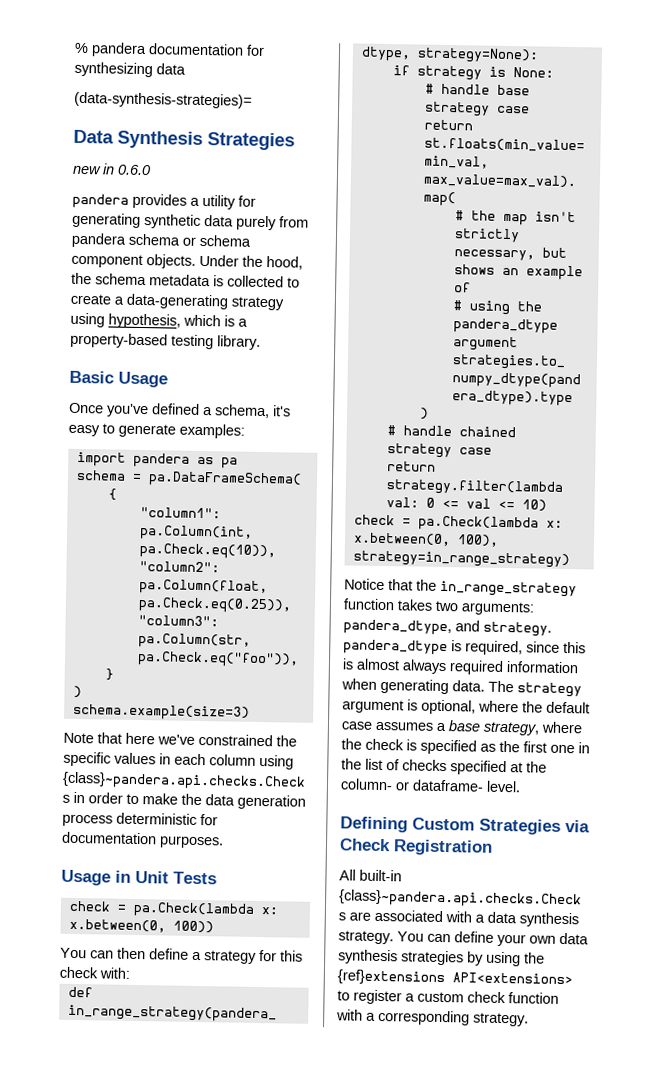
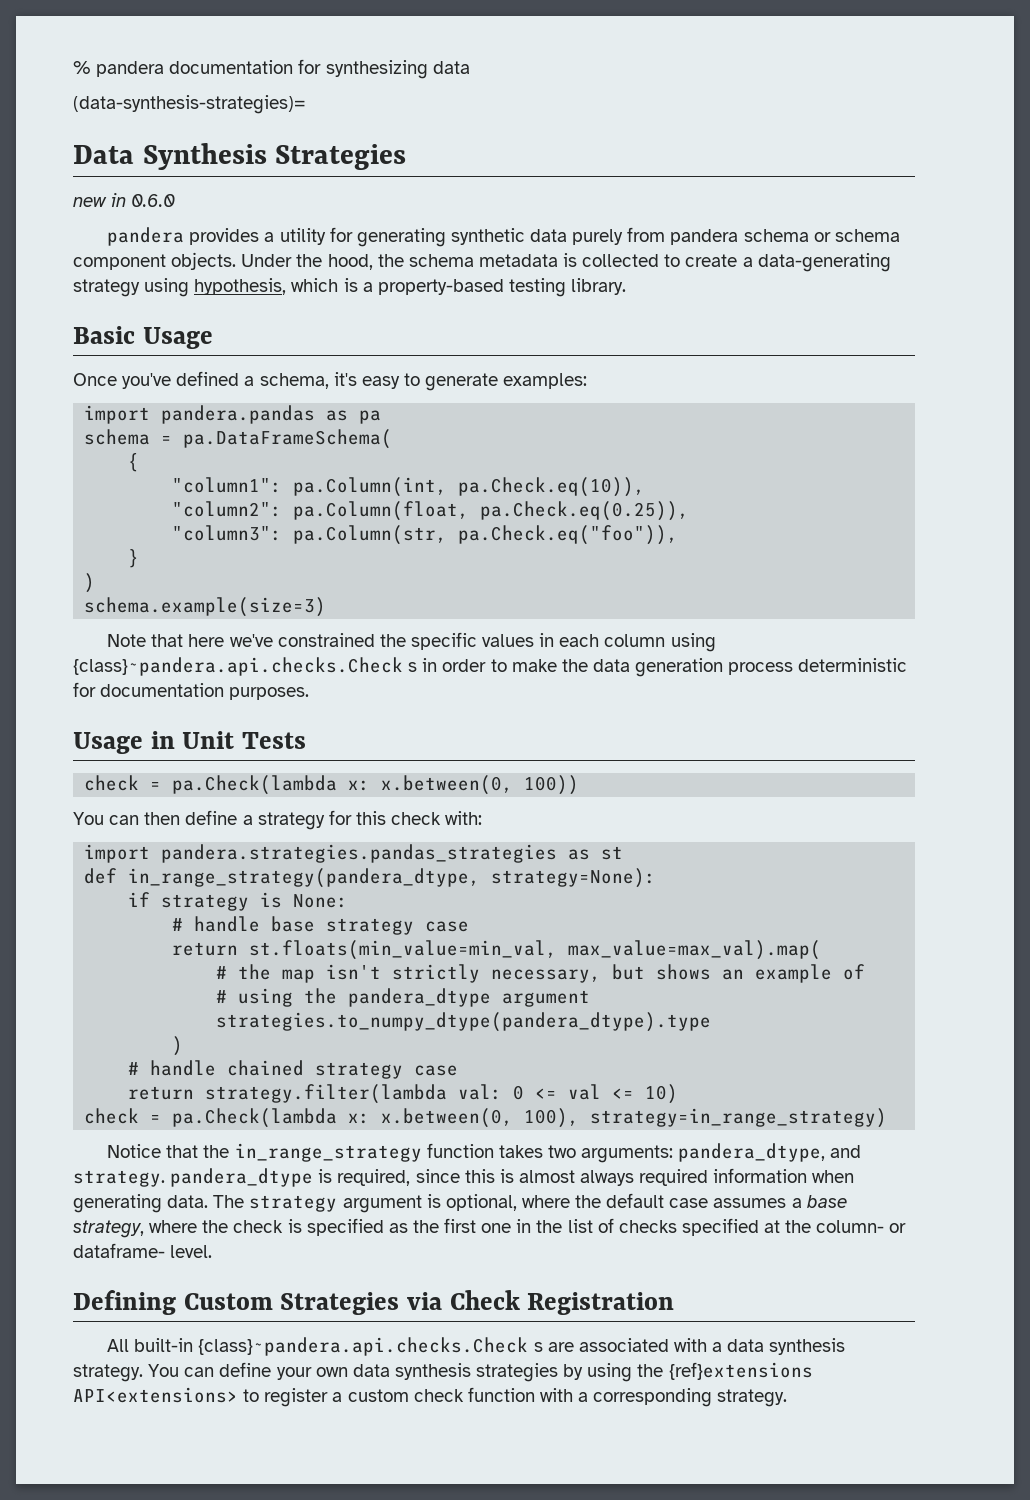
[132,452,190,468] pandera -> [161,405,316,424] pandera.pandas
(130, 973) none -> [84,844,624,863] // import pandera.strategies.pandas_strategies as st

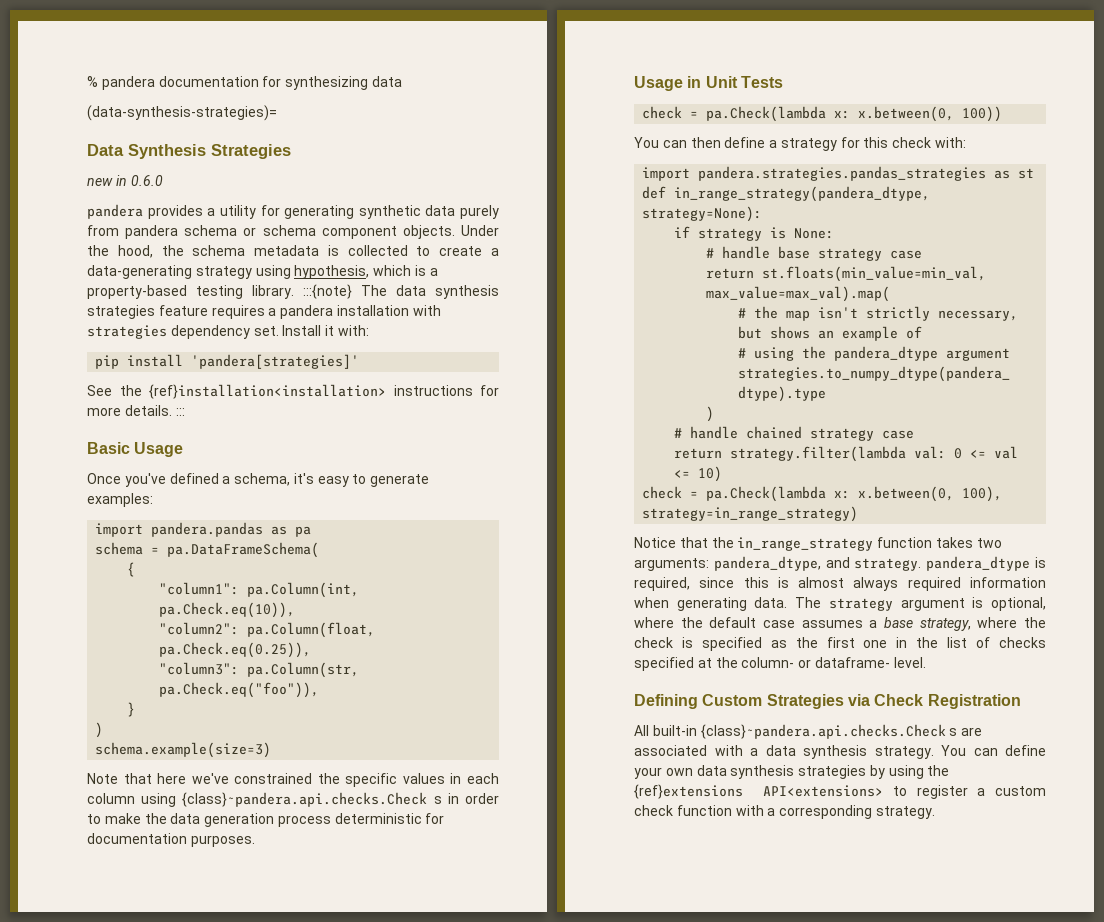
(627, 286) none -> [303,284,499,299] [87,305,441,319] [87,325,369,339] [95,354,360,369] [87,384,499,399] [87,405,185,416] :::{note} The data synthesis strategies feature requires a pandera installation with strategies dependency set. Install it with: // pip install 'pandera[strategies]' // See the {ref}installation<installation> instructions for more details. :::

